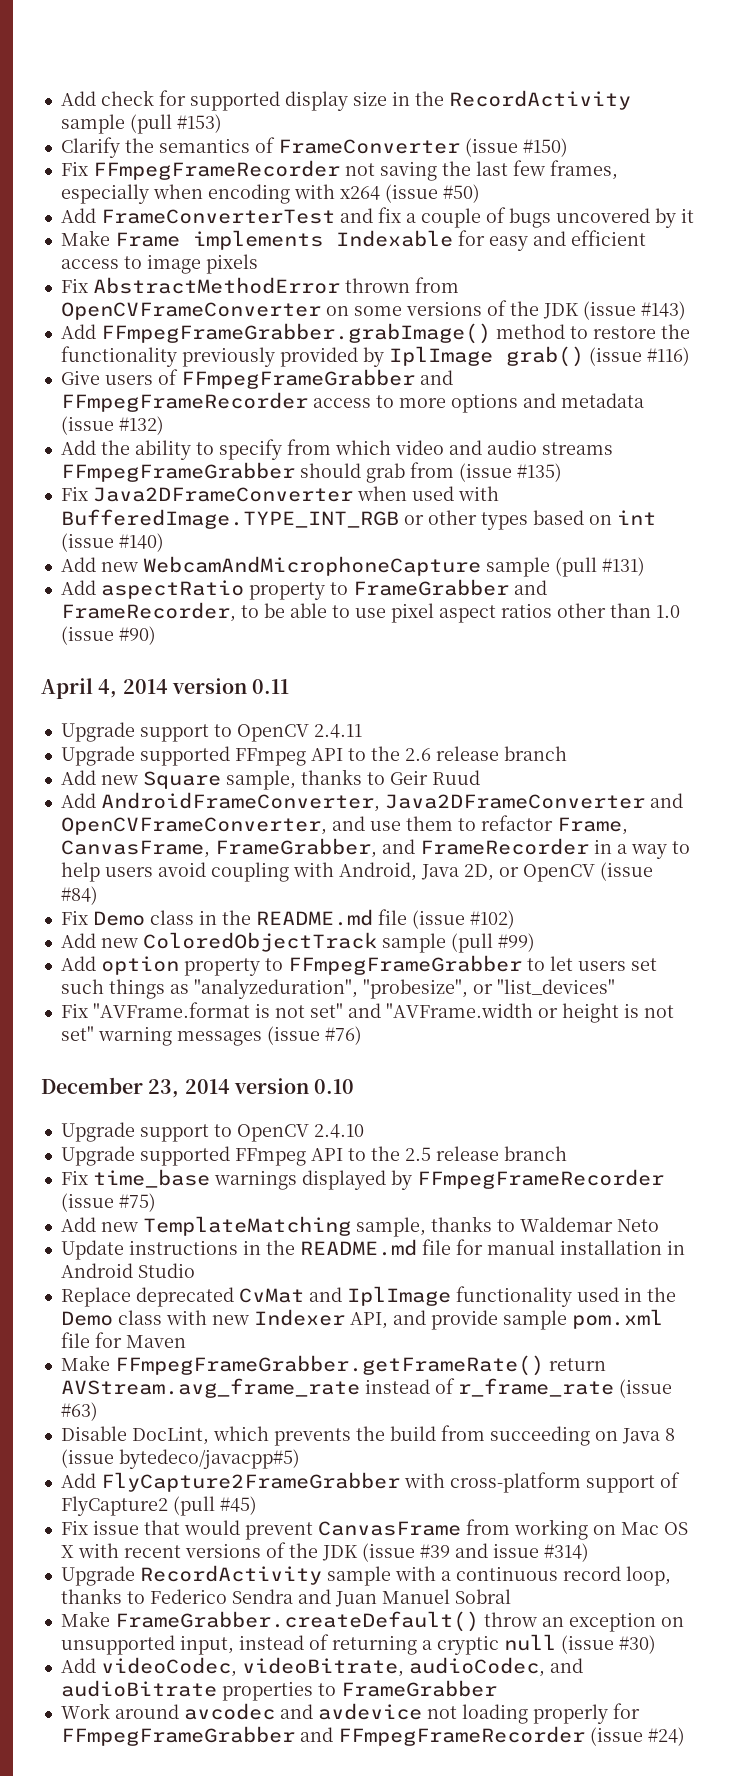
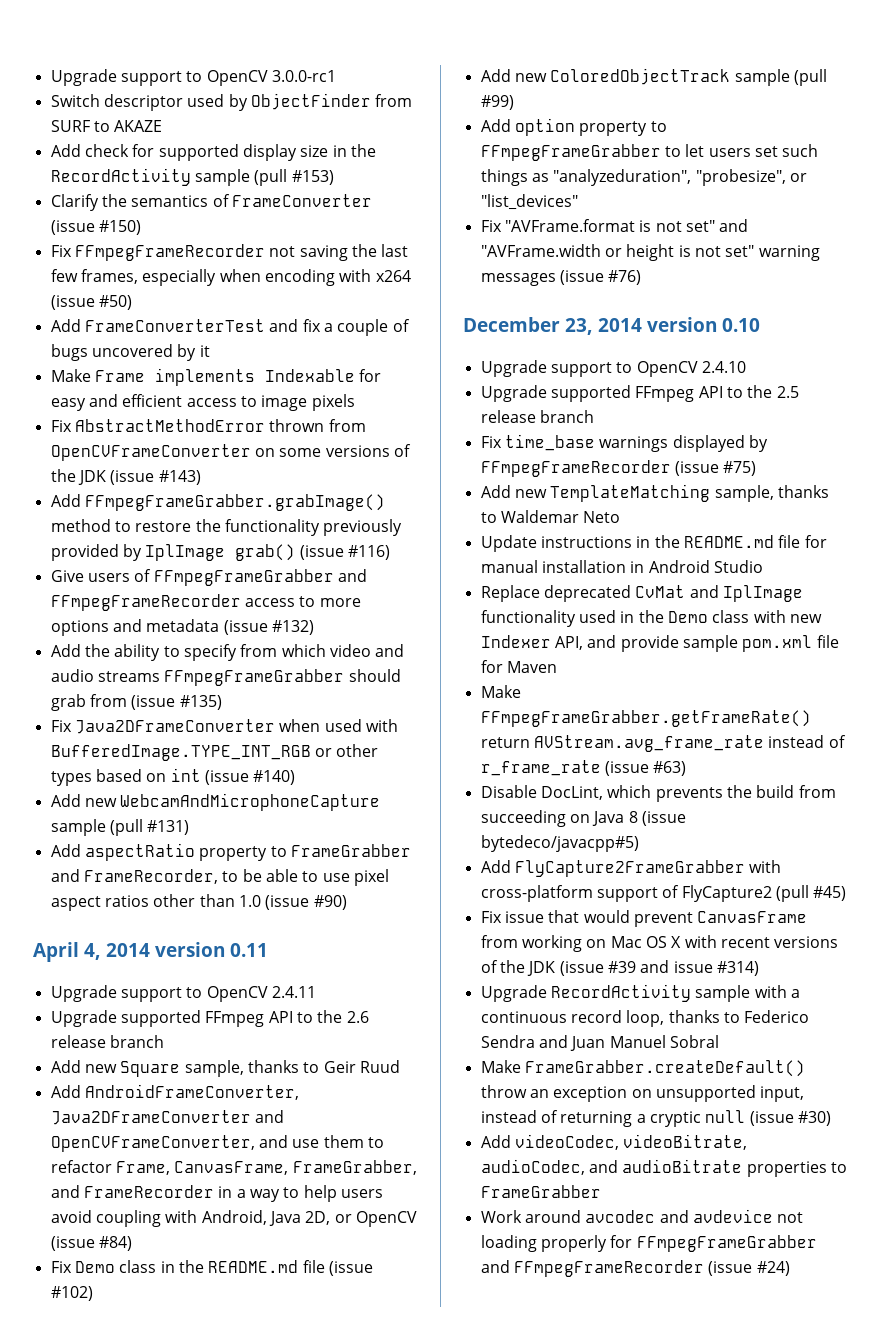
(60, 98) none -> [50,69,336,86] [50,93,413,111] [50,120,163,132] Upgrade support to OpenCV 3.0.0-rc1 // Switch descriptor used by ObjectFinder from SURF to AKAZE //

